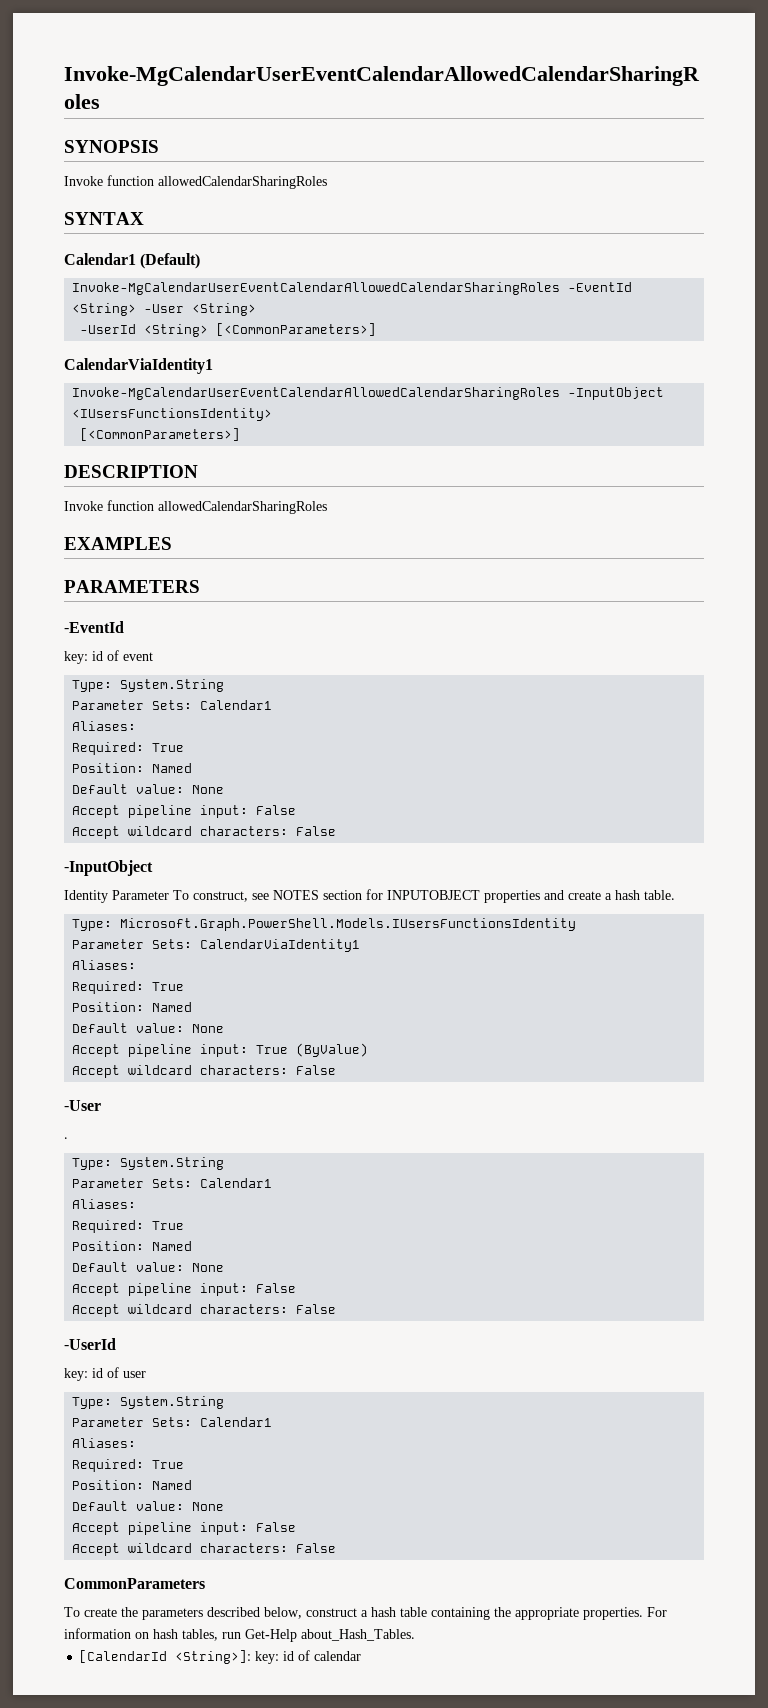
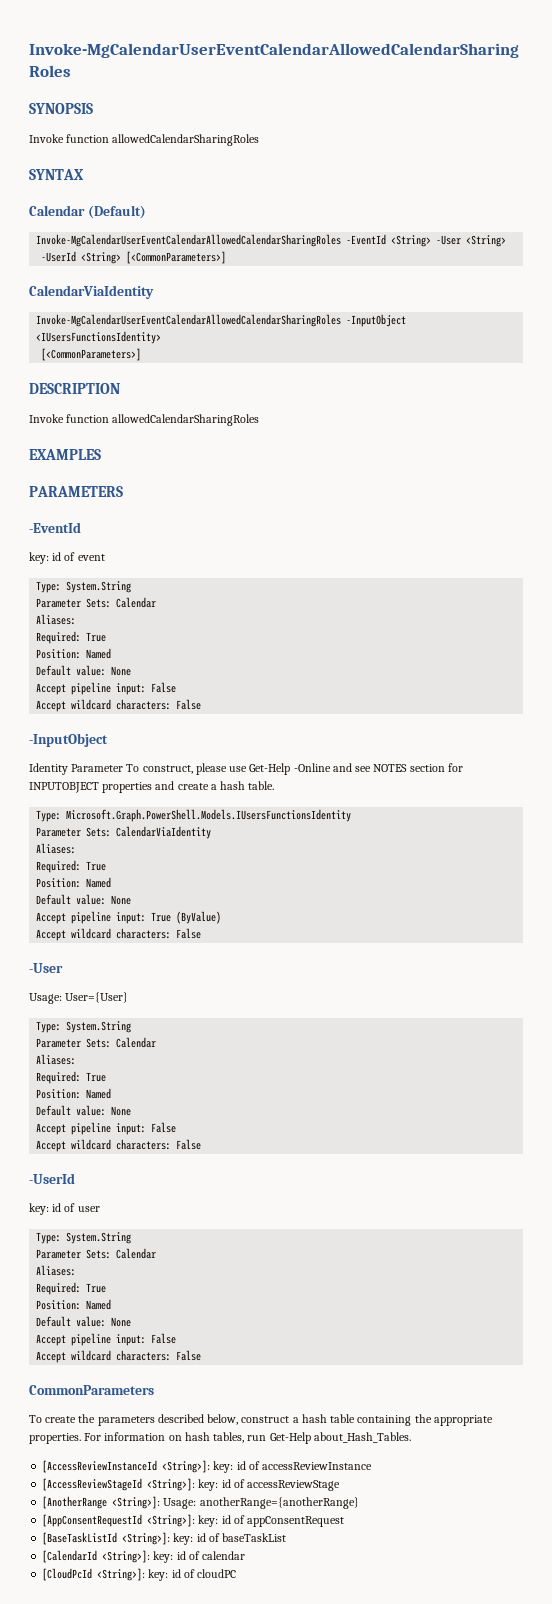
[64,253,136,265] Calendar1 -> [29,205,85,216] Calendar
[64,358,213,374] CalendarViaIdentity1 -> [29,285,154,299] CalendarViaIdentity
[200,700,273,710] Calendar1 -> [116,597,157,608] Calendar
(248, 896) none -> [195,763,352,775] please use Get-Help -Online and
[200,939,361,952] CalendarViaIdentity1 -> [116,826,212,839] CalendarViaIdentity
[64,1137,68,1139] [72,1157,225,1170] [72,1178,273,1188] . // Type: System.String // Parameter Sets: Calendar1 -> [29,992,129,1004] [36,1021,132,1033] [36,1037,157,1048] Usage: User={User} // Type: System.String // Parameter Sets: Calendar
[200,1417,273,1427] Calendar1 -> [116,1248,157,1259] Calendar
(415, 1635) none -> [42,1460,373,1473] [42,1478,341,1491] [42,1496,359,1509] [42,1514,345,1527] [42,1532,287,1545] // [AccessReviewInstanceId <String>]: key: id of accessReviewInstance // [AccessReviewStageId <String>]: key: id of accessReviewStage // [AnotherRange <String>]: Usage: anotherRange={anotherRange} // [AppConsentRequestId <String>]: key: id of appConsentRequest // [BaseTaskListId <String>]: key: id of baseTaskList
(362, 1656) none -> [42,1568,237,1581] // [CloudPcId <String>]: key: id of cloudPC

